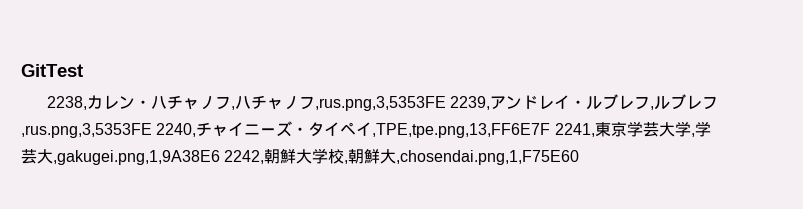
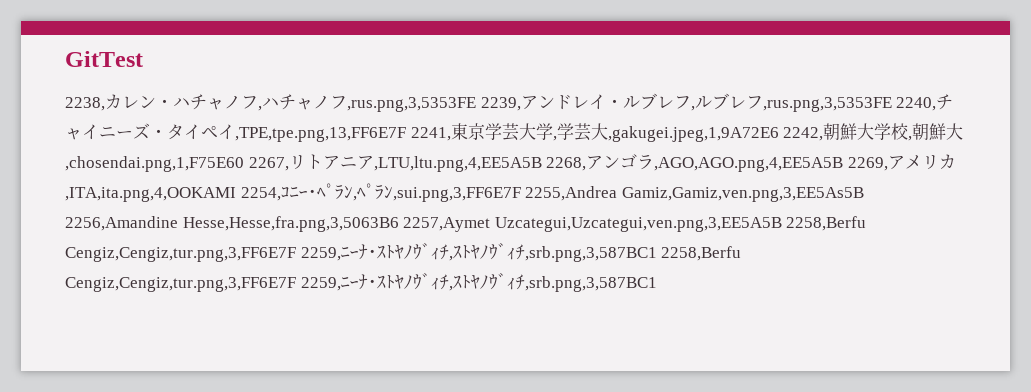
[53,150,220,165] ,gakugei.png,1,9A38E6 -> [607,126,779,142] ,gakugei.jpeg,1,9A72E6
(580, 157) none -> [248,154,956,172] [65,183,864,202] [65,216,867,232] [65,243,742,262] [65,273,657,292] 2267,リトアニア,LTU,ltu.png,4,EE5A5B 2268,アンゴラ,AGO,AGO.png,4,EE5A5B 2269,アメリカ,ITA,ita.png,4,OOKAMI 2254,ｺﾆｰ･ﾍﾟﾗﾝ,ﾍﾟﾗﾝ,sui.png,3,FF6E7F 2255,Andrea Gamiz,Gamiz,ven.png,3,EE5As5B 2256,Amandine Hesse,Hesse,fra.png,3,5063B6 2257,Aymet Uzcategui,Uzcategui,ven.png,3,EE5A5B 2258,Berfu Cengiz,Cengiz,tur.png,3,FF6E7F 2259,ﾆｰﾅ･ｽﾄﾔﾉｳﾞｨﾁ,ｽﾄﾔﾉｳﾞｨﾁ,srb.png,3,587BC1 2258,Berfu Cengiz,Cengiz,tur.png,3,FF6E7F 2259,ﾆｰﾅ･ｽﾄﾔﾉｳﾞｨﾁ,ｽﾄﾔﾉｳﾞｨﾁ,srb.png,3,587BC1

